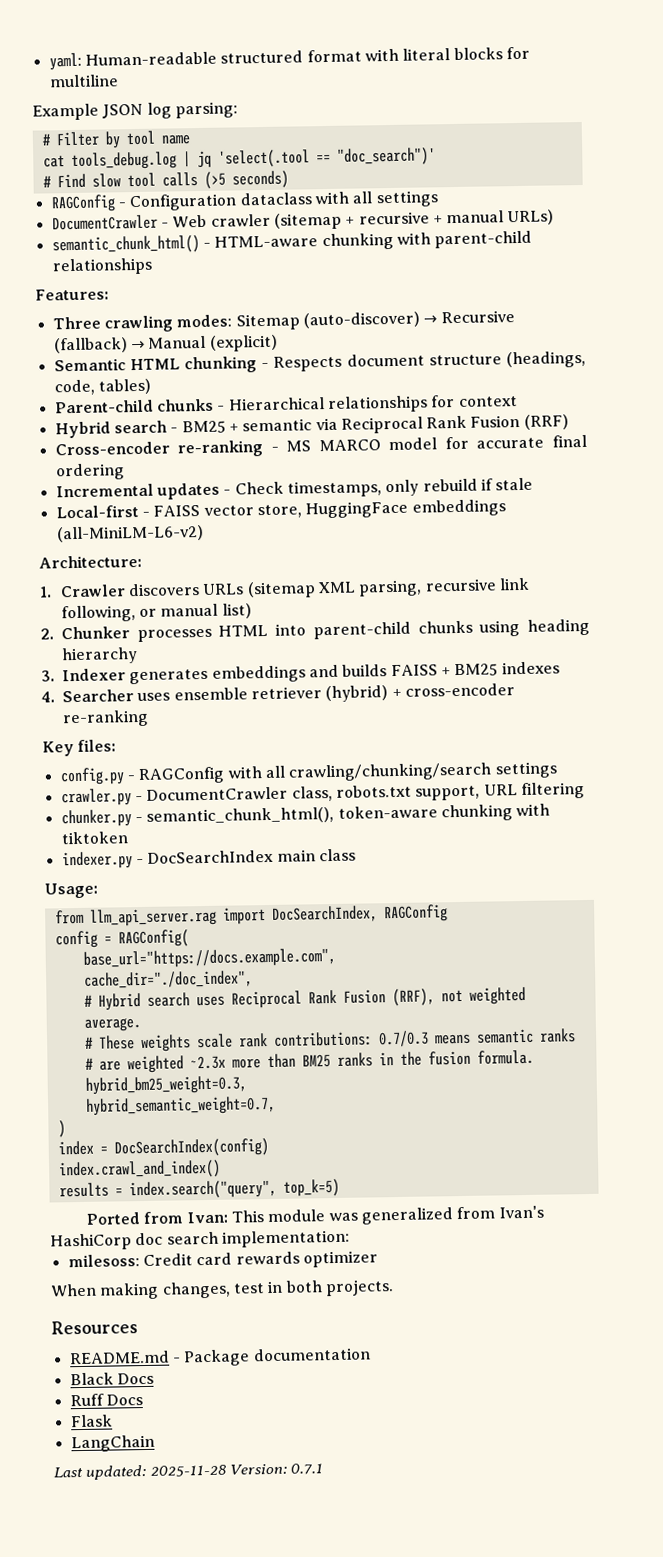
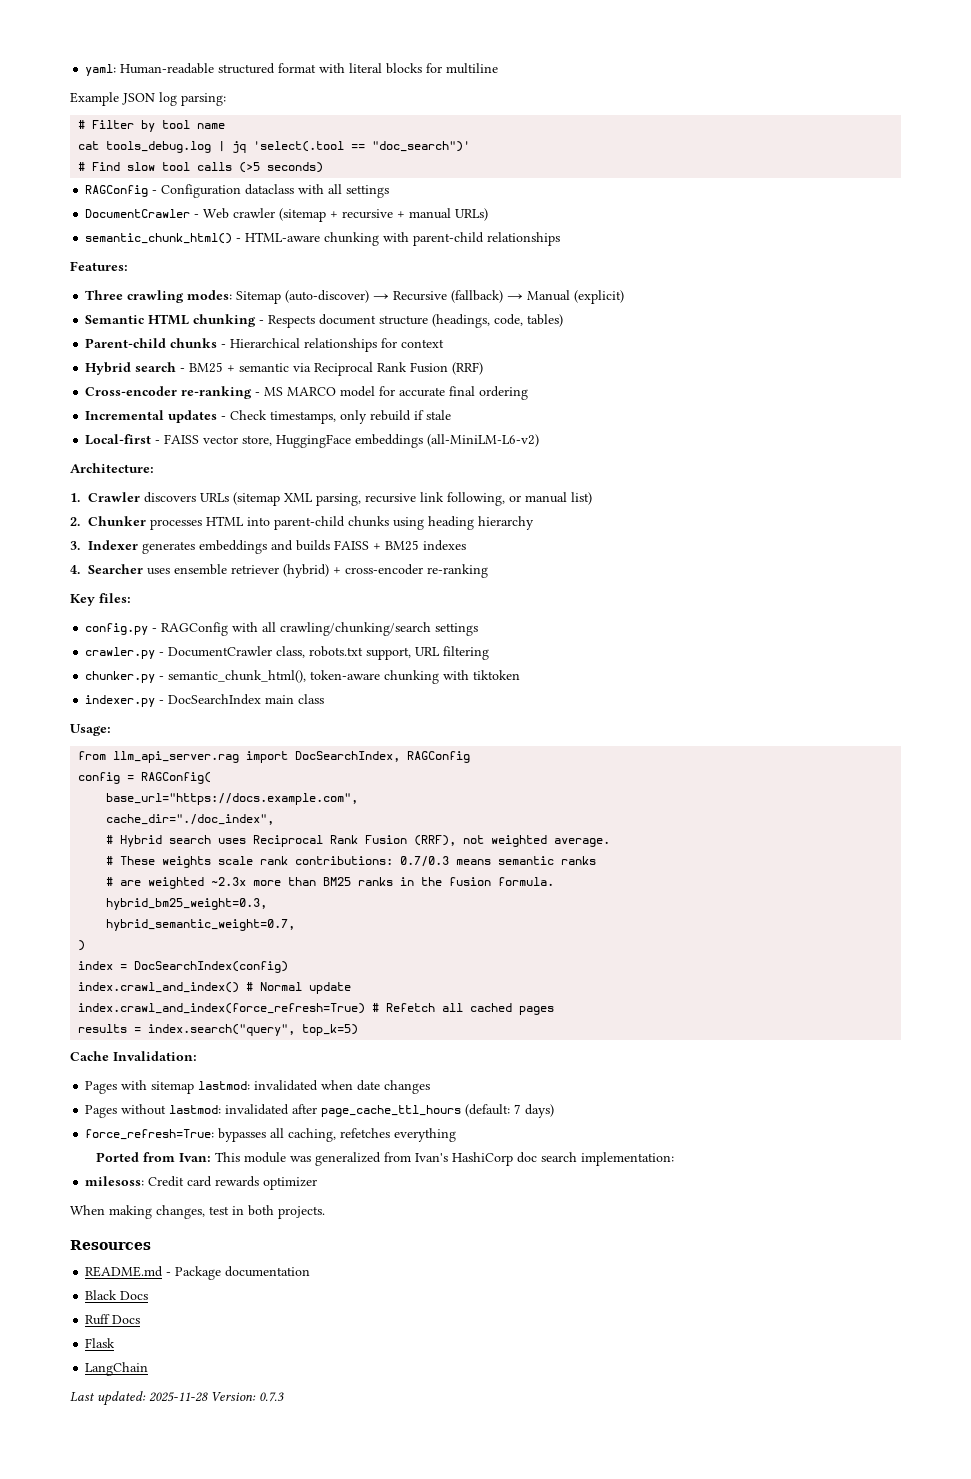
[58,1178,340,1200] // results = index.search("query", top_k=5) -> [246,982,352,994] [78,1003,555,1015] [78,1024,359,1036] [70,1051,197,1061] [85,1080,431,1094] [85,1104,555,1118] [85,1128,457,1142] # Normal update // index.crawl_and_index(force_refresh=True) # Refetch all cached pages // results = index.search("query", top_k=5) // Cache Invalidation: // Pages with sitemap lastmod: invalidated when date changes // Pages without lastmod: invalidated after page_cache_ttl_hours (default: 7 days) // force_refresh=True: bypasses all caching, refetches everything
[290,1463,324,1475] 0.7.1 -> [259,1392,284,1402] 0.7.3

